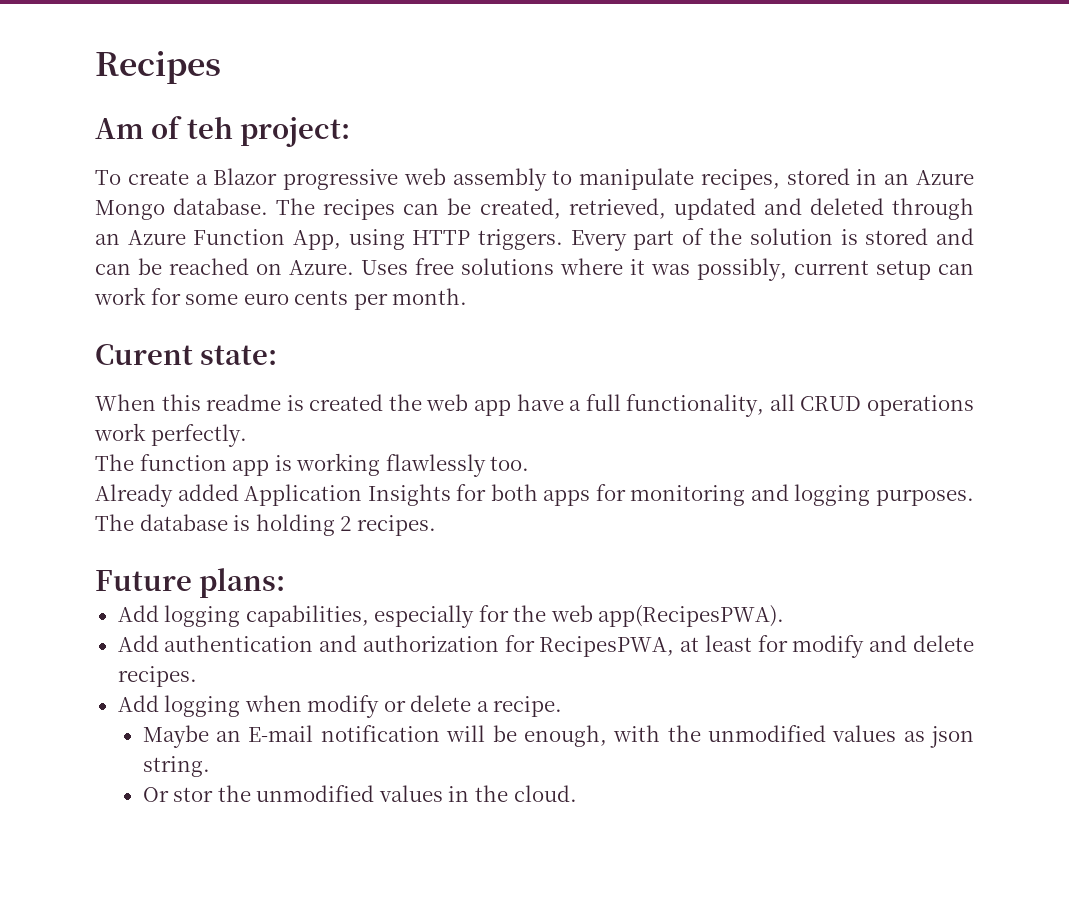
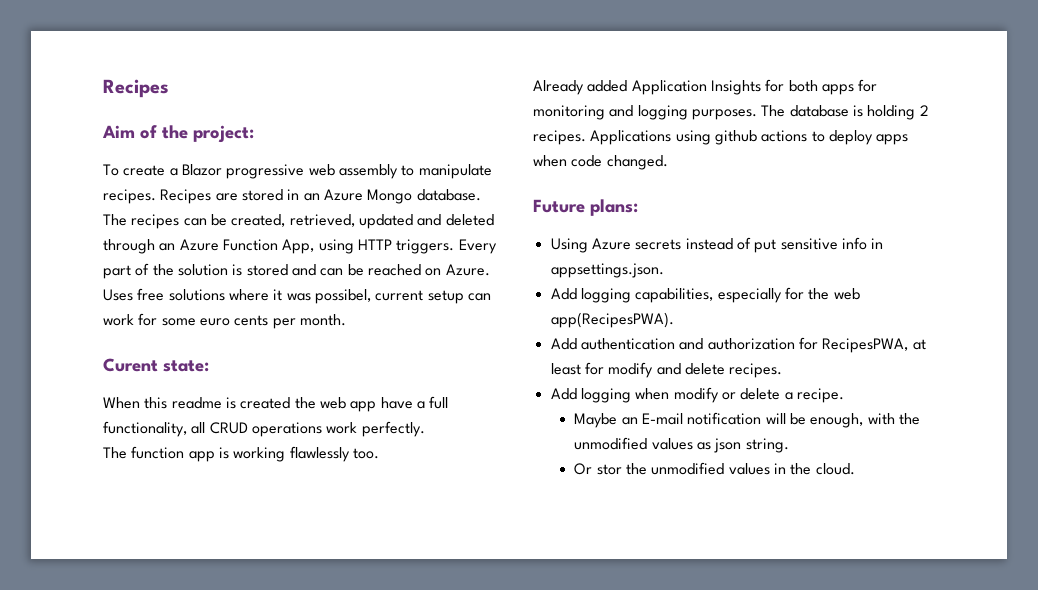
[95,116,233,139] Am of teh -> [102,125,188,139] Aim of the
[700,169,780,190] recipes, -> [103,189,238,204] recipes. Recipes are
[697,258,787,281] possibly, -> [314,289,371,304] possibel,
[95,568,286,598] // Future plans: -> [590,130,909,145] [533,155,668,170] [533,199,638,216] [550,237,884,253] [550,263,664,278] Applications using github actions to deploy apps when code changed. // Future plans: // Using Azure secrets instead of put sensitive info in appsettings.json.

